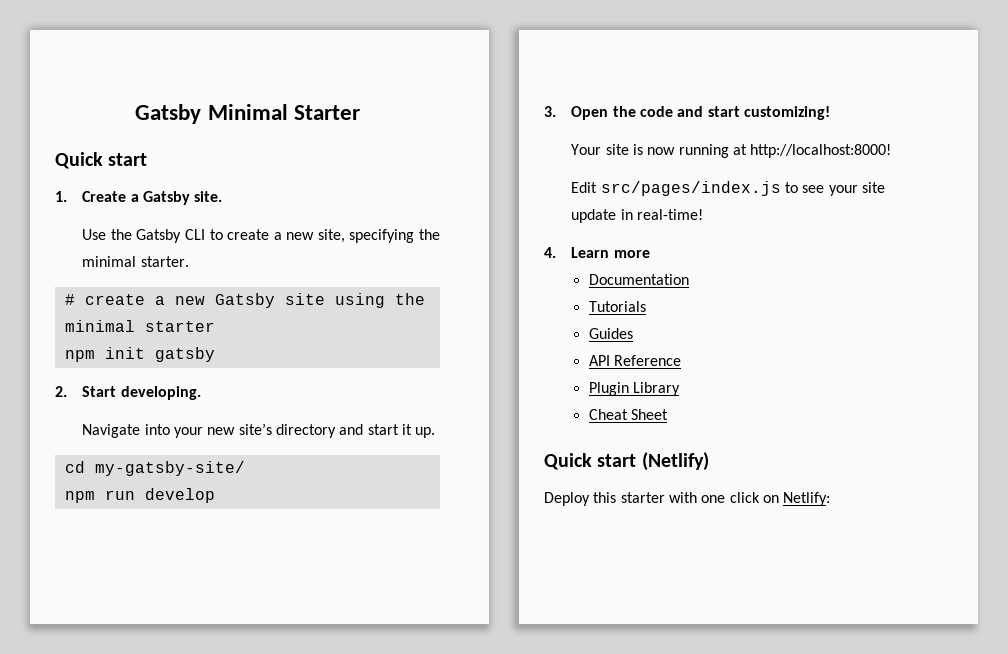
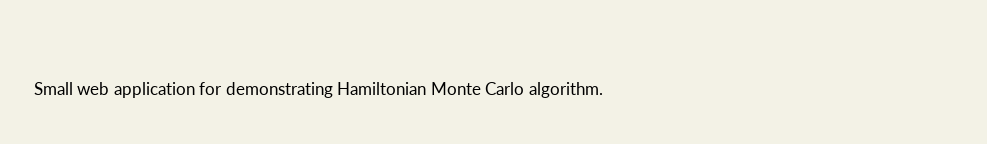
[135,104,360,124] [55,152,148,169] [55,191,223,205] [82,229,440,243] [82,256,189,267] [64,293,425,308] [64,320,215,332] [64,347,215,362] [55,386,201,400] [82,423,436,438] [64,461,245,476] [64,488,215,503] [544,106,830,120] [571,144,892,158] [571,181,885,196] [571,209,703,223] [544,247,650,258] [588,274,689,285] [588,301,646,312] [588,328,633,339] [588,355,682,366] [588,382,681,396] [588,409,669,420] [544,452,709,471] [544,492,831,506] Gatsby Minimal Starter // Quick start // 1. Create a Gatsby site. // Use the Gatsby CLI to create a new site, specifying the minimal starter. // # create a new Gatsby site using the minimal starter // npm init gatsby // 2. Start developing. // Navigate into your new site’s directory and start it up. // cd my-gatsby-site/ // npm run develop // 3. Open the code and start customizing! // Your site is now running at http://localhost:8000! // Edit src/pages/index.js to see your site update in real-time! // 4. Learn more // Documentation // Tutorials // Guides // API Reference // Plugin Library // Cheat Sheet // Quick start (Netlify) // Deploy this starter with one click on Netlify: -> [34,82,603,98] Small web application for demonstrating Hamiltonian Monte Carlo algorithm.

